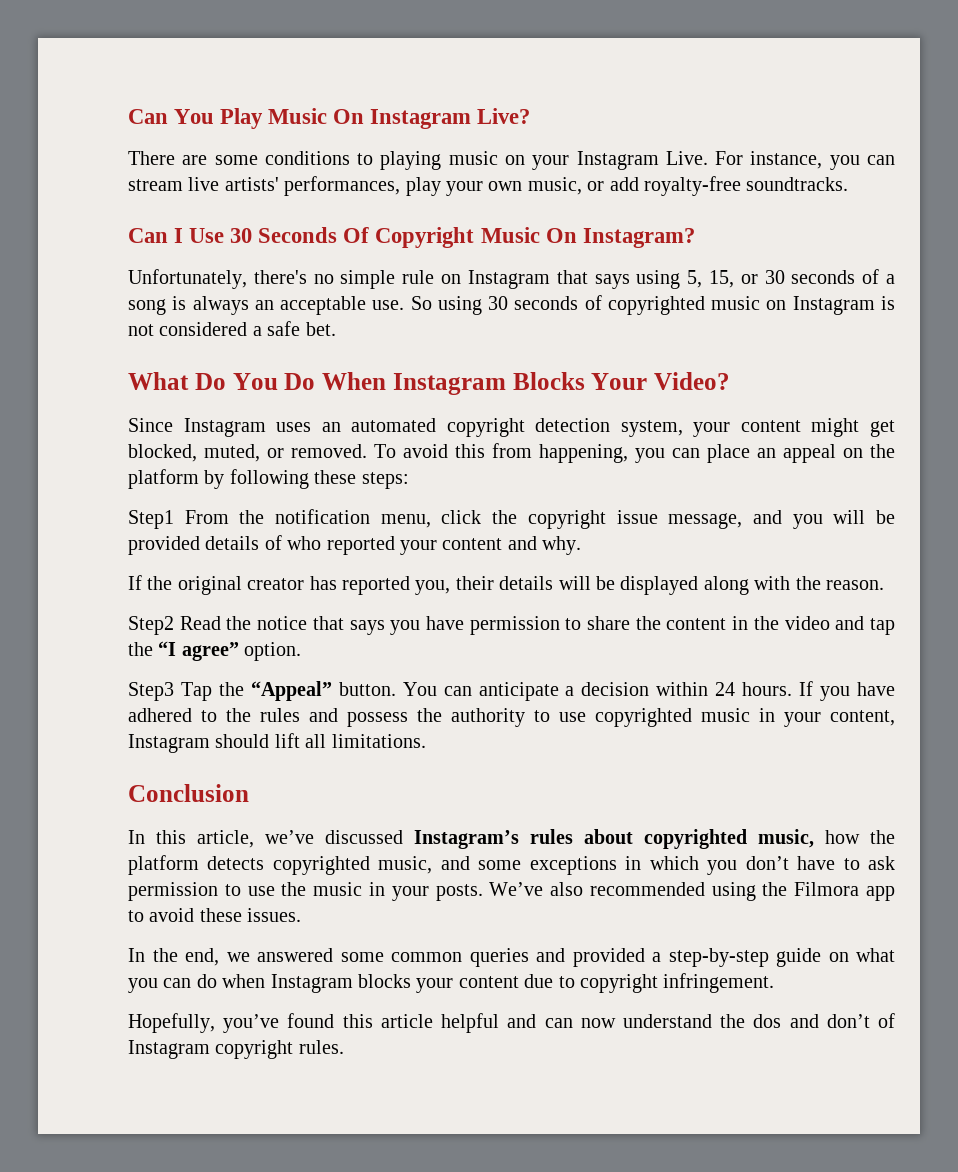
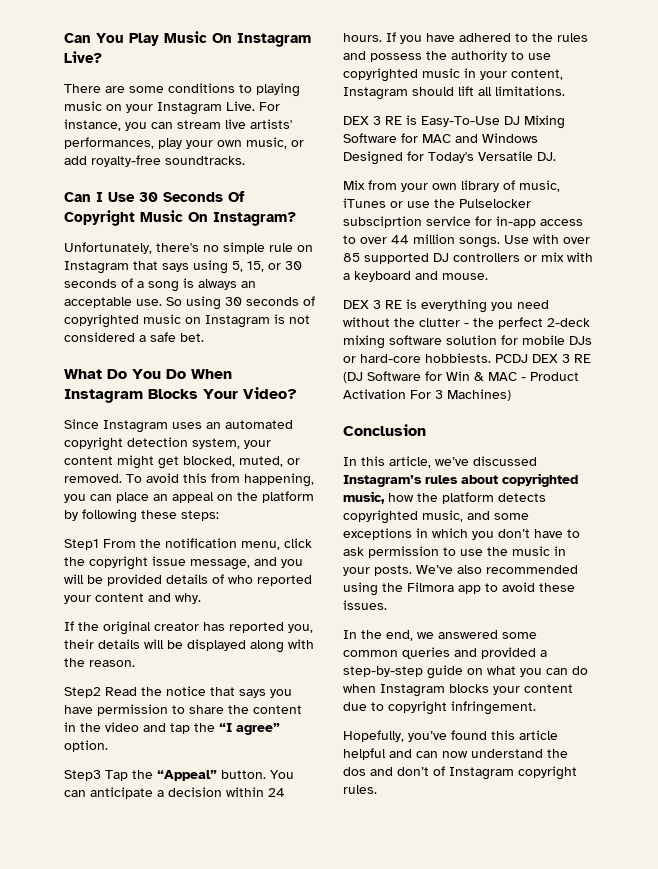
(426, 741) none -> [343,115,565,129] [343,133,538,143] [343,151,556,165] [343,180,560,192] [343,198,531,208] [343,216,583,228] [343,234,590,248] [343,252,593,264] [343,271,488,282] [343,299,549,313] [343,317,590,329] [343,335,592,349] [343,353,591,363] [343,371,579,383] [343,389,511,401] // DEX 3 RE is Easy-To-Use DJ Mixing Software for MAC and Windows Designed for Today's Versatile DJ. // Mix from your own library of music, iTunes or use the Pulselocker subsciprtion service for in-app access to over 44 million songs. Use with over 85 supported DJ controllers or mix with a keyboard and mouse. // DEX 3 RE is everything you need without the clutter - the perfect 2-deck mixing software solution for mobile DJs or hard-core hobbiests. PCDJ DEX 3 RE (DJ Software for Win & MAC - Product Activation For 3 Machines)

